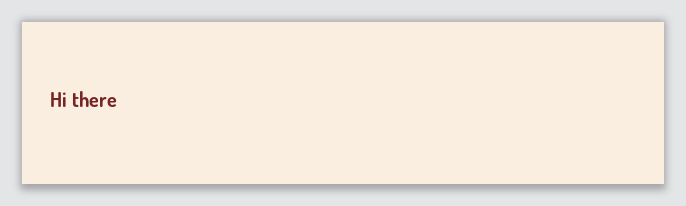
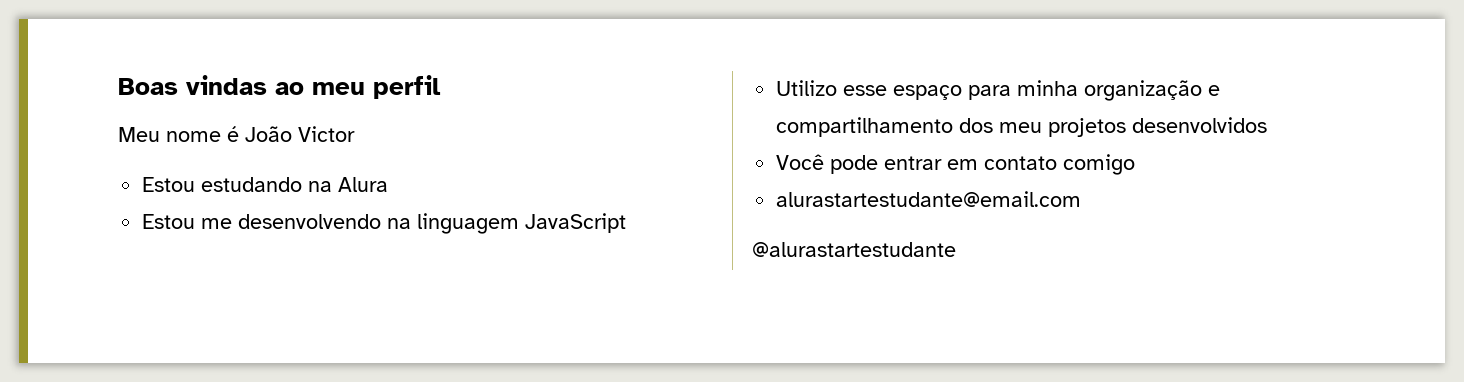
[50,91,118,107] Hi there -> [118,75,441,99] [118,126,355,142] [142,177,389,192] [142,213,627,234] [776,80,1221,101] [776,117,1268,137] [776,154,1136,175] [776,191,1082,207] [752,242,956,257] Boas vindas ao meu perfil // Meu nome é João Victor // Estou estudando na Alura // Estou me desenvolvendo na linguagem JavaScript // Utilizo esse espaço para minha organização e compartilhamento dos meu projetos desenvolvidos // Você pode entrar em contato comigo // alurastartestudante@email.com // @alurastartestudante

